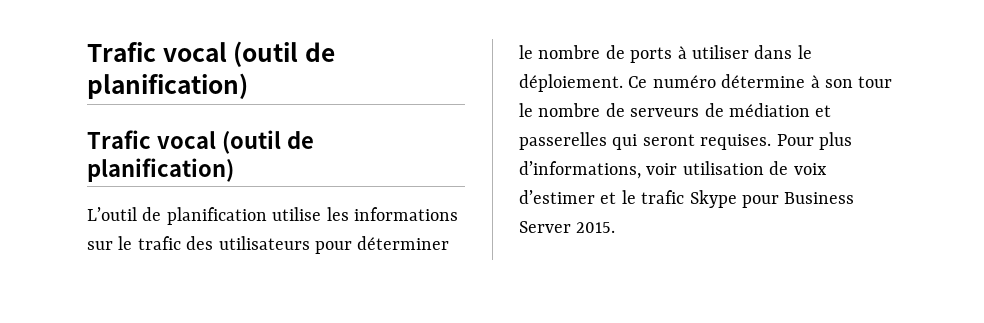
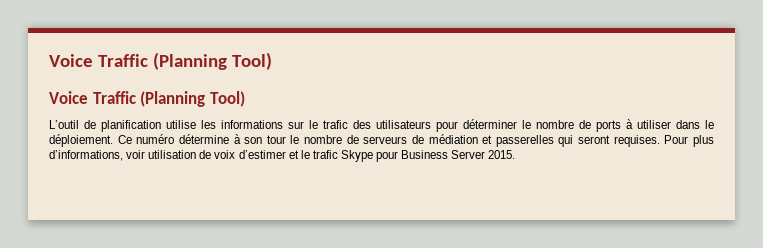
[87,41,335,67] [87,73,248,99] [87,130,314,154] [87,158,234,182] Trafic vocal (outil de planification) // Trafic vocal (outil de planification) -> [49,52,273,70] [49,91,245,107] Voice Traffic (Planning Tool) // Voice Traffic (Planning Tool)

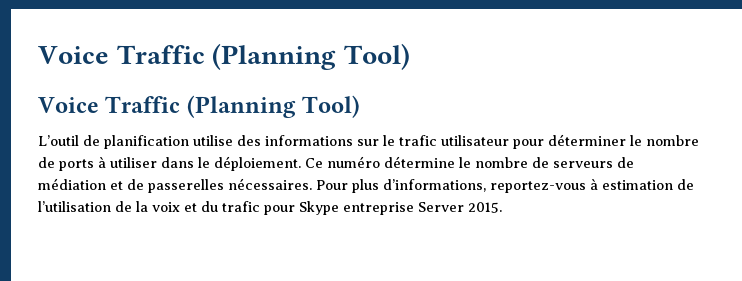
[201,120,216,129] les -> [237,135,261,146] des
[353,120,431,129] des utilisateurs -> [441,135,509,146] utilisateur
[233,134,286,144] à son tour -> (455, 162) none
[495,135,715,147] [49,150,449,162] passerelles qui seront requises. Pour plus d’informations, voir utilisation de voix d’estimer et le trafic Skype pour Business -> [127,178,694,193] [38,201,414,215] de passerelles nécessaires. Pour plus d’informations, reportez-vous à estimation de l’utilisation de la voix et du trafic pour Skype entreprise

